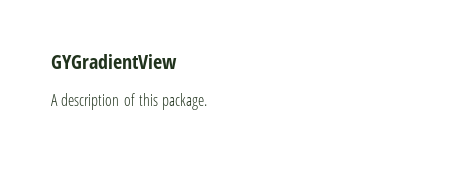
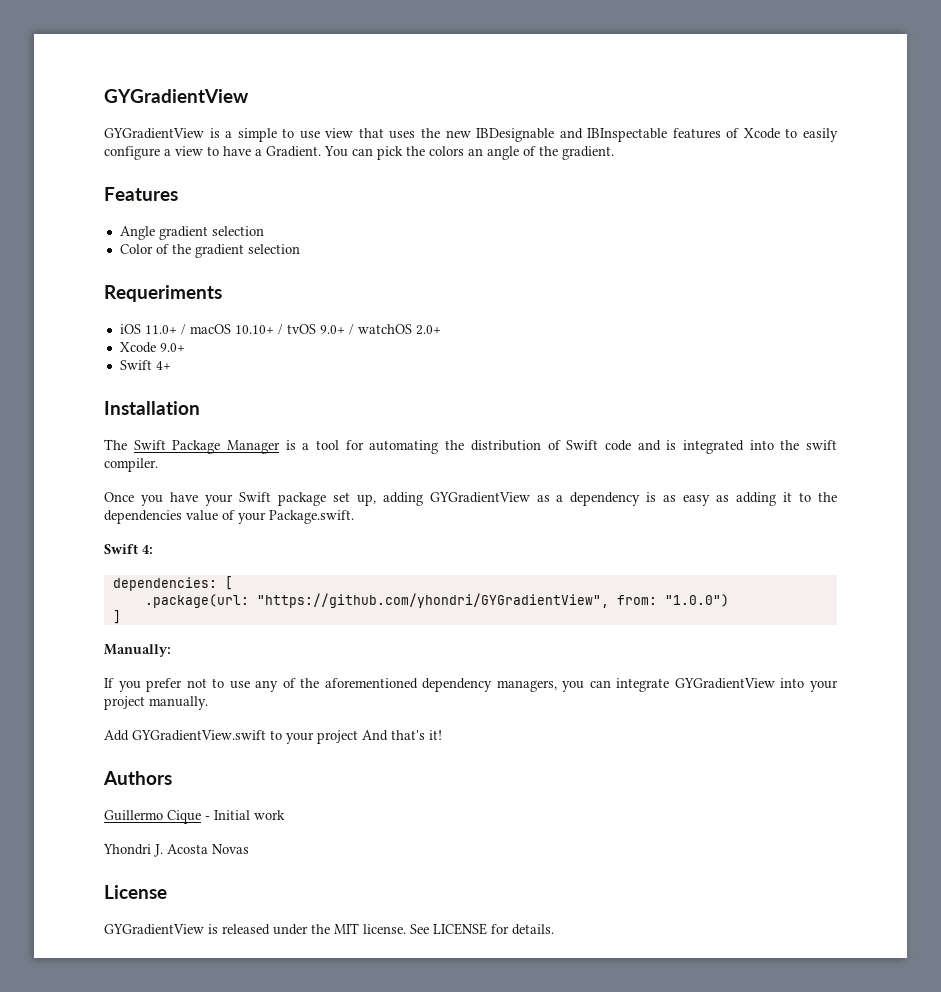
[51,93,208,110] A description of this package. -> [104,128,838,142] [104,146,614,160] [104,187,178,201] [119,226,264,240] [119,244,300,258] [104,285,222,302] [119,324,441,335] [119,342,185,353] [119,360,171,370] [104,401,200,415] [104,439,838,454] [104,458,158,472] [104,492,838,506] [104,510,354,524] [104,544,153,554] [112,576,233,591] [144,593,729,608] [112,610,121,624] [104,644,171,657] [104,678,838,692] [104,696,208,710] [104,730,442,744] [103,771,172,785] [104,810,285,824] [103,844,249,857] [104,885,167,899] [104,923,554,935] GYGradientView is a simple to use view that uses the new IBDesignable and IBInspectable features of Xcode to easily configure a view to have a Gradient. You can pick the colors an angle of the gradient. // Features // Angle gradient selection // Color of the gradient selection // Requeriments // iOS 11.0+ / macOS 10.10+ / tvOS 9.0+ / watchOS 2.0+ // Xcode 9.0+ // Swift 4+ // Installation // The Swift Package Manager is a tool for automating the distribution of Swift code and is integrated into the swift compiler. // Once you have your Swift package set up, adding GYGradientView as a dependency is as easy as adding it to the dependencies value of your Package.swift. // Swift 4: // dependencies: [ // .package(url: "https://github.com/yhondri/GYGradientView", from: "1.0.0") // ] // Manually: // If you prefer not to use any of the aforementioned dependency managers, you can integrate GYGradientView into your project manually. // Add GYGradientView.swift to your project And that's it! // Authors // Guillermo Cique - Initial work // Yhondri J. Acosta Novas // License // GYGradientView is released under the MIT license. See LICENSE for details.

